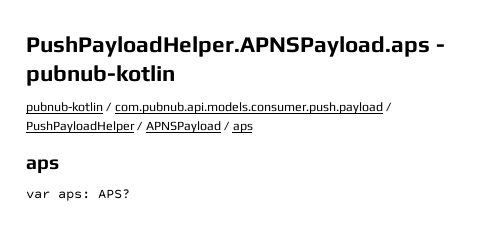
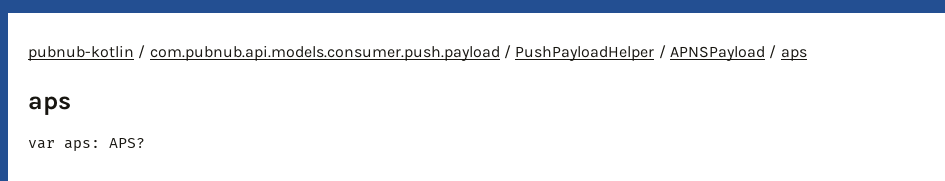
[26,36,446,57] [26,65,175,86] PushPayloadHelper.APNSPayload.aps - pubnub-kotlin // -> (28, 53) none

